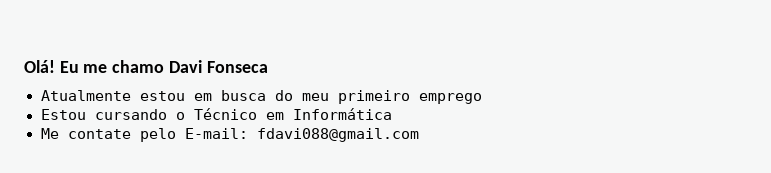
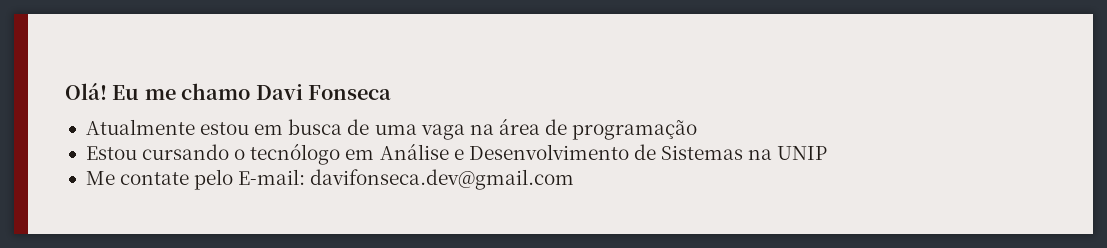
[274,90,482,104] [40,108,392,120] do meu primeiro emprego // Estou cursando o Técnico em Informática -> [347,118,698,140] [85,143,828,165] de uma vaga na área de programação // Estou cursando o tecnólogo em Análise e Desenvolvimento de Sistemas na UNIP
[256,128,419,142] fdavi088@gmail.com -> [310,169,575,190] davifonseca.dev@gmail.com

